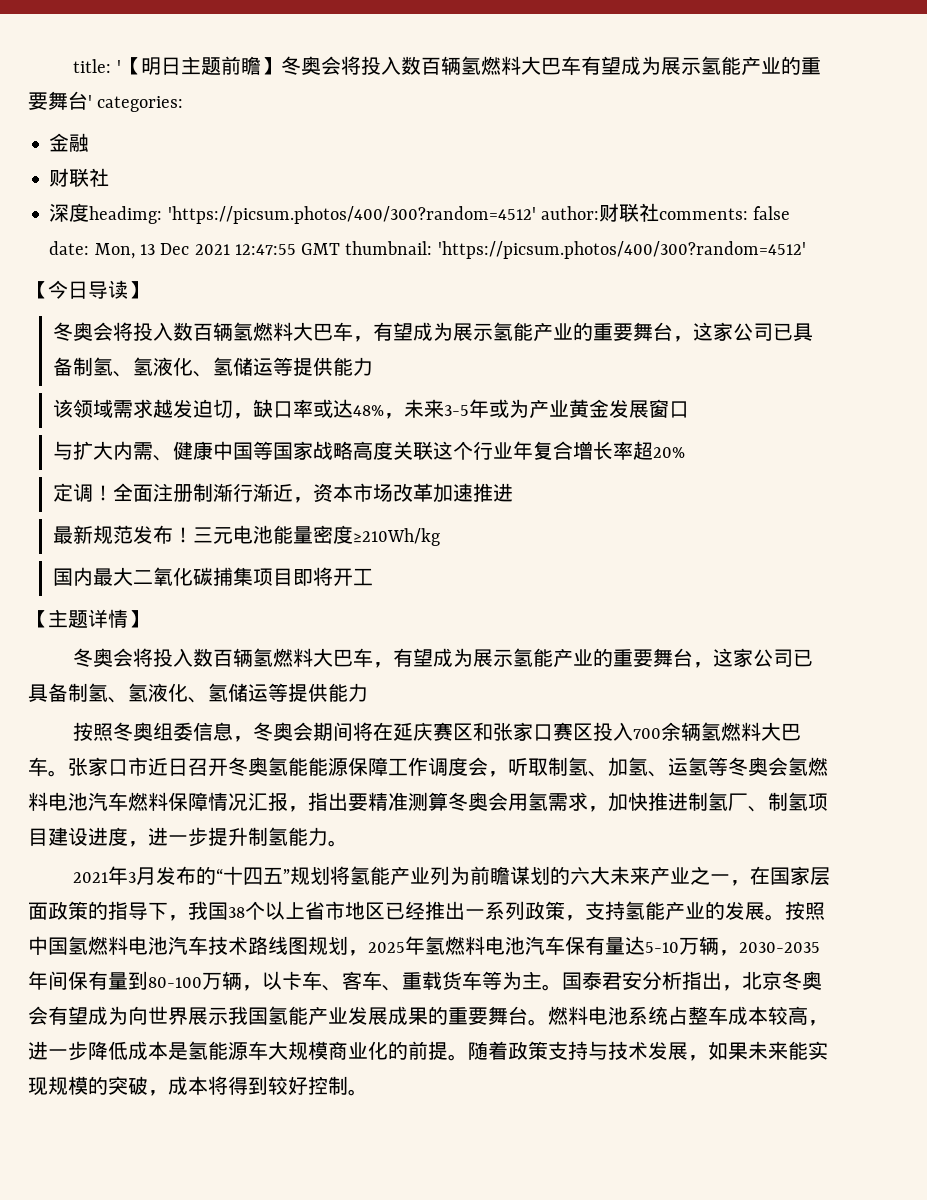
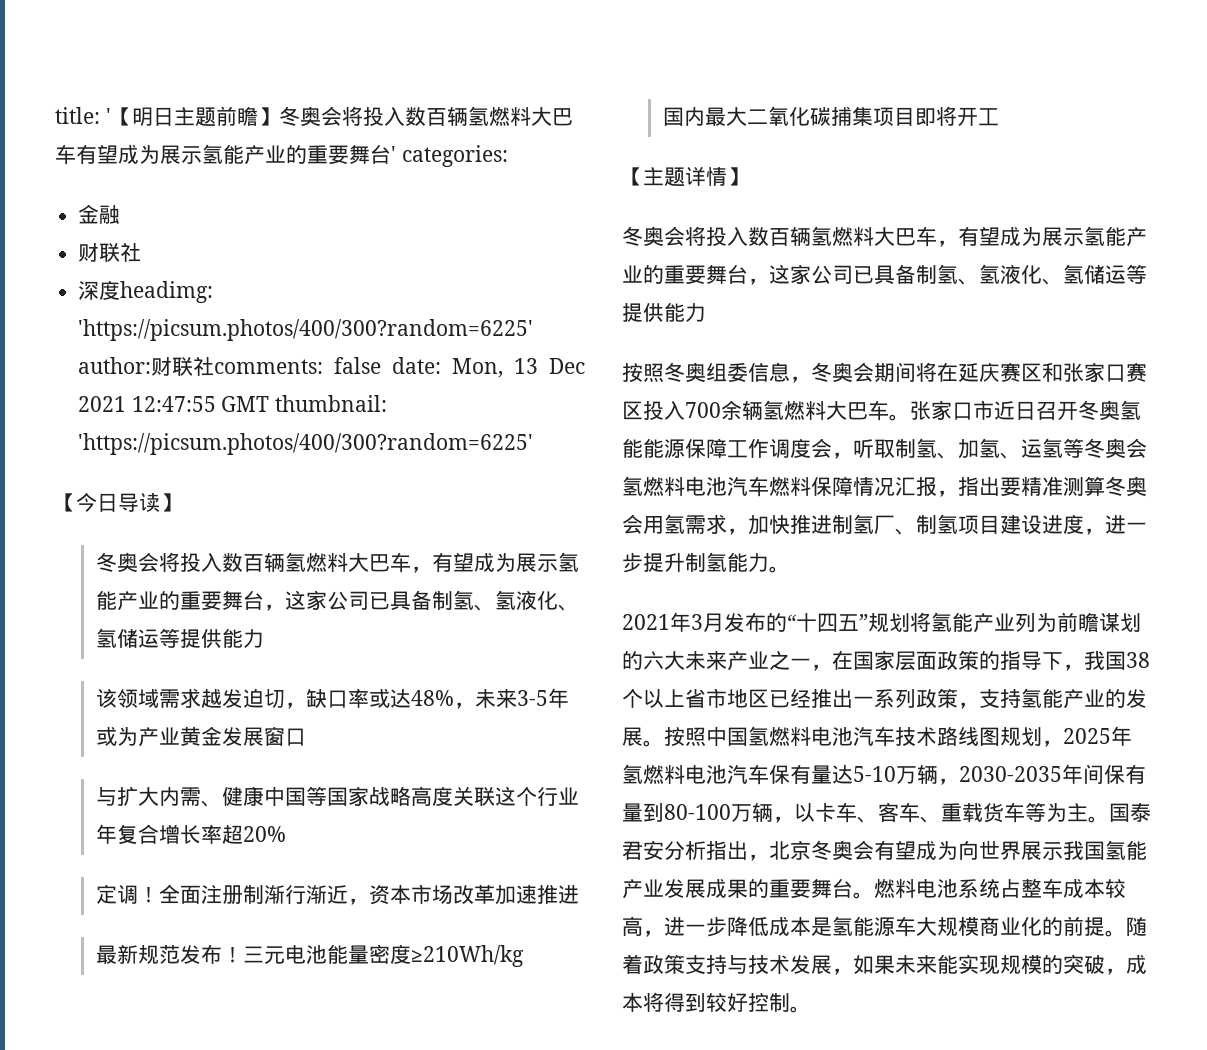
[167,206,536,224] 'https://picsum.photos/400/300?random=4512' -> [78,319,534,341] 'https://picsum.photos/400/300?random=6225'
[437,241,806,259] 'https://picsum.photos/400/300?random=4512' -> [78,433,534,455] 'https://picsum.photos/400/300?random=6225'

